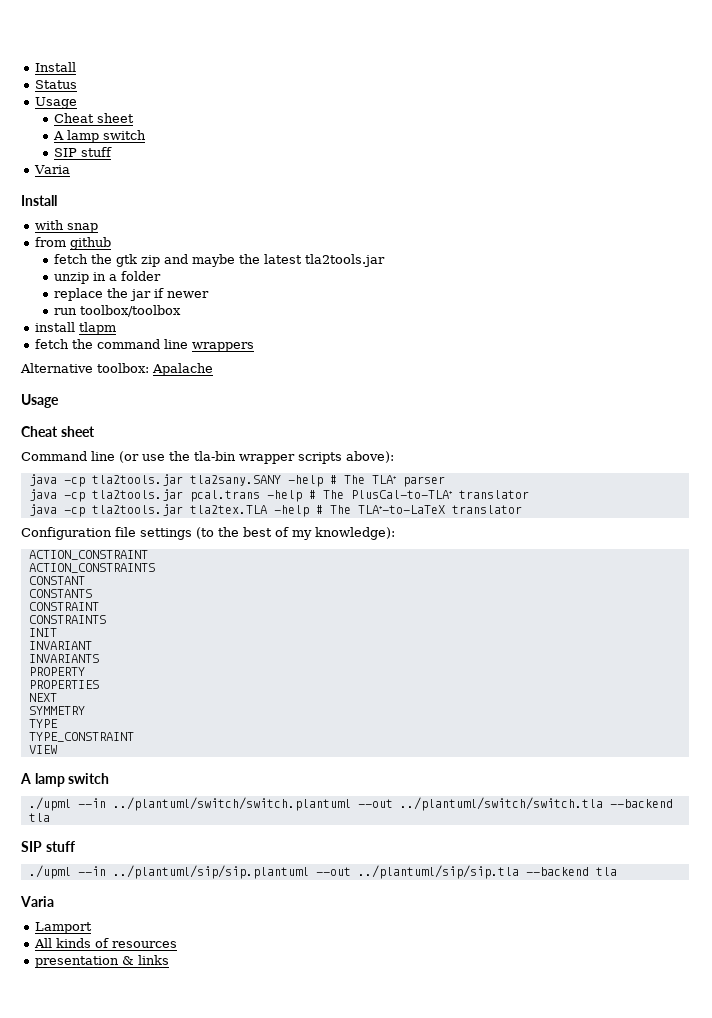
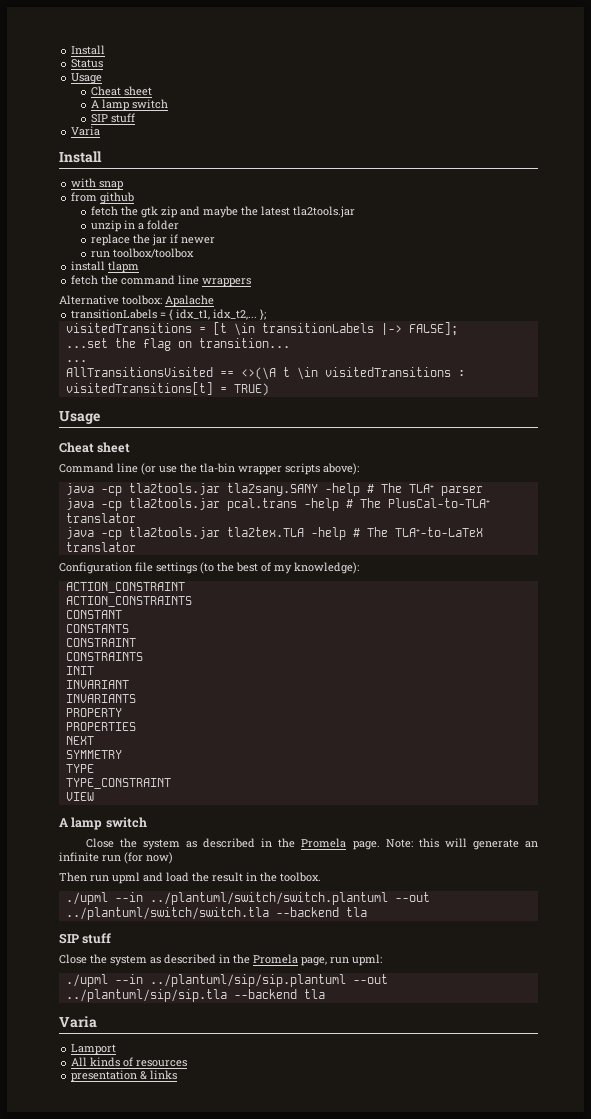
(213, 369) none -> [71,309,267,320] [65,322,458,336] [65,338,290,351] [65,360,87,362] [65,367,465,380] [65,382,269,396] // transitionLabels = { idx_t1, idx_t2,... }; // visitedTransitions = [t \in transitionLabels |-> FALSE]; // ...set the flag on transition... // ... // AllTransitionsVisited == <>(\A t \in visitedTransitions : visitedTransitions[t] = TRUE)
(110, 778) none -> [85,838,539,850] [59,852,173,864] [59,872,321,884] // Close the system as described in the Promela page. Note: this will generate an infinite run (for now) // Then run upml and load the result in the toolbox.
(75, 846) none -> [59,954,382,966] // Close the system as described in the Promela page, run upml:

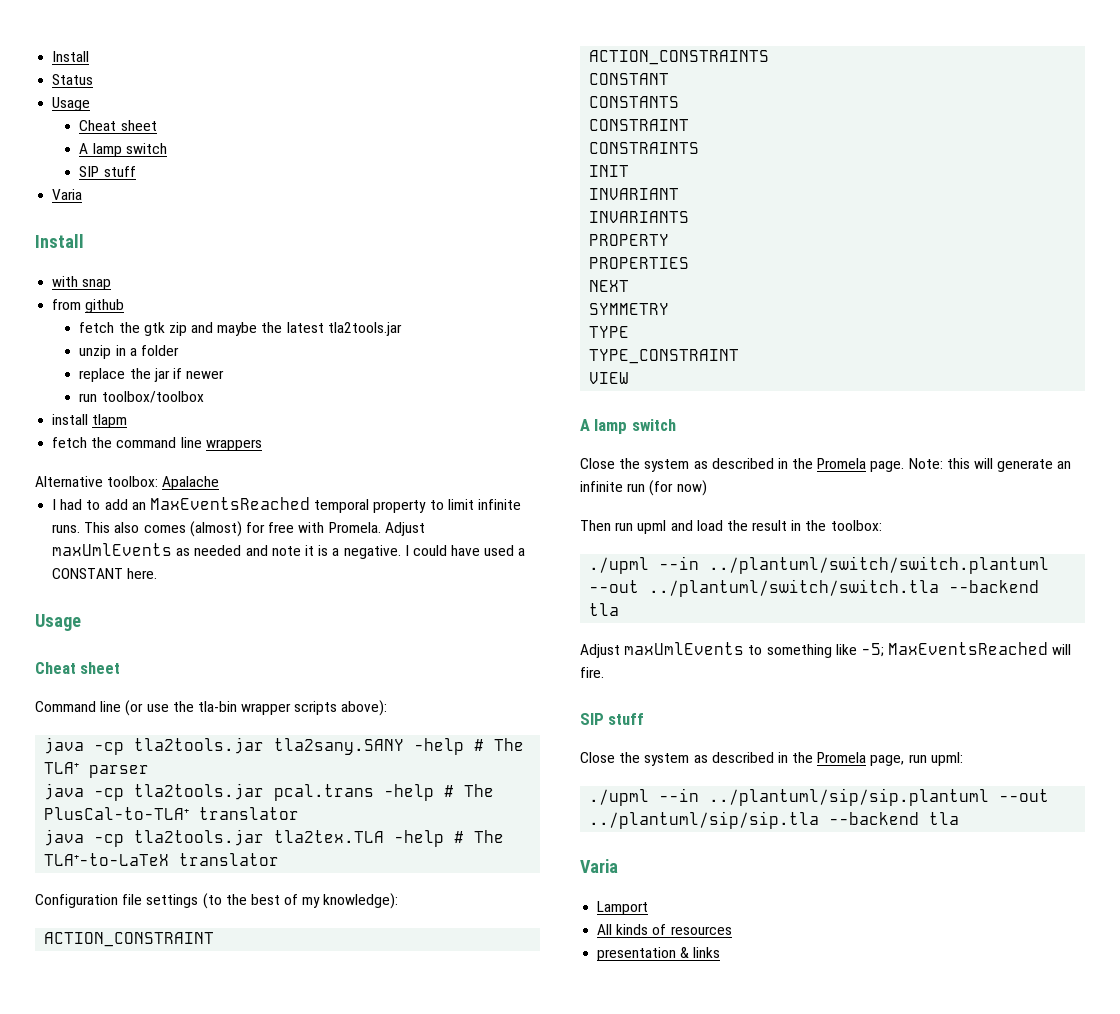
[71,309,267,320] [65,322,458,336] [65,338,290,351] [65,360,87,362] [65,367,465,380] [65,382,269,396] transitionLabels = { idx_t1, idx_t2,... }; // visitedTransitions = [t \in transitionLabels |-> FALSE]; // ...set the flag on transition... // ... // AllTransitionsVisited == <>(\A t \in visitedTransitions : visitedTransitions[t] = TRUE) -> [52,497,521,513] [52,521,425,537] [52,543,526,559] [52,568,158,579] I had to add an MaxEventsReached temporal property to limit infinite runs. This also comes (almost) for free with Promela. Adjust maxUmlEvents as needed and note it is a negative. I could have used a CONSTANT here.
[280,872,321,882] toolbox. -> [830,520,882,531] toolbox:
(367, 912) none -> [580,642,1072,658] [580,667,604,678] // Adjust maxUmlEvents to something like -5; MaxEventsReached will fire.

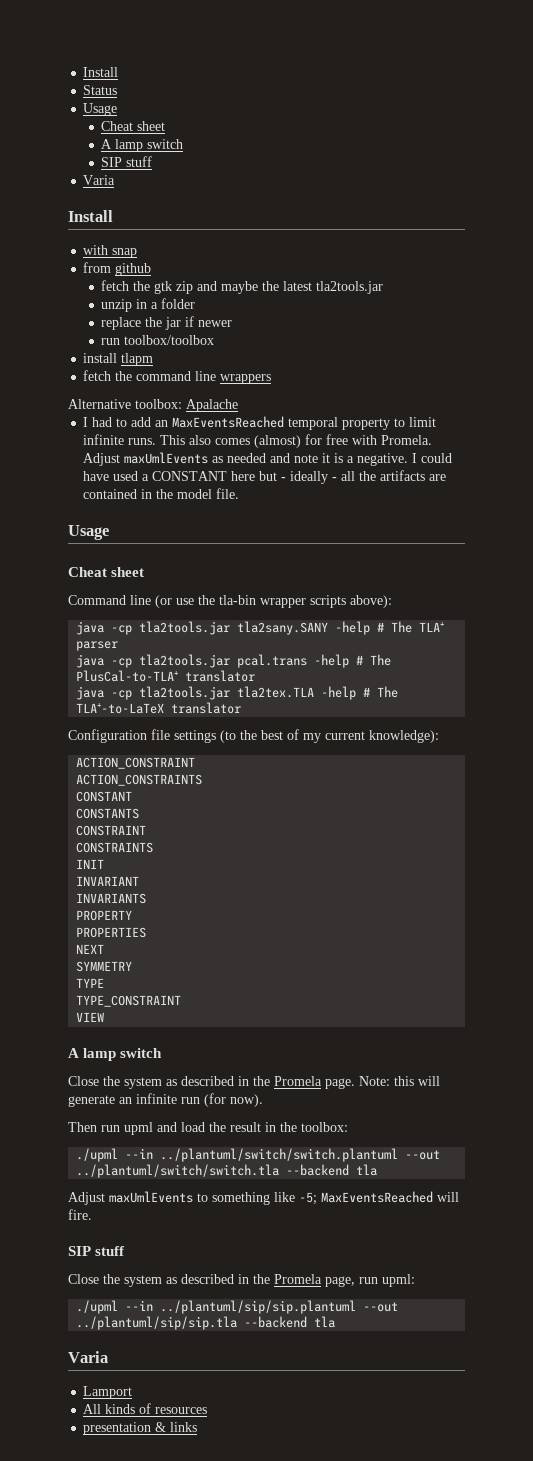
[127,568,158,579] here. -> [231,470,447,484] [83,488,240,499] here but - ideally - all the artifacts are contained in the model file.
(321, 902) none -> [325,731,365,740] current
[676,480,707,496] now) -> [230,1094,263,1107] now).

